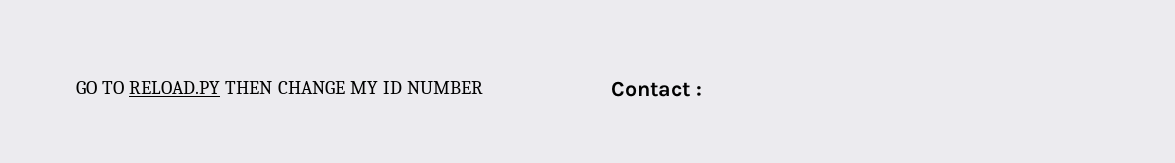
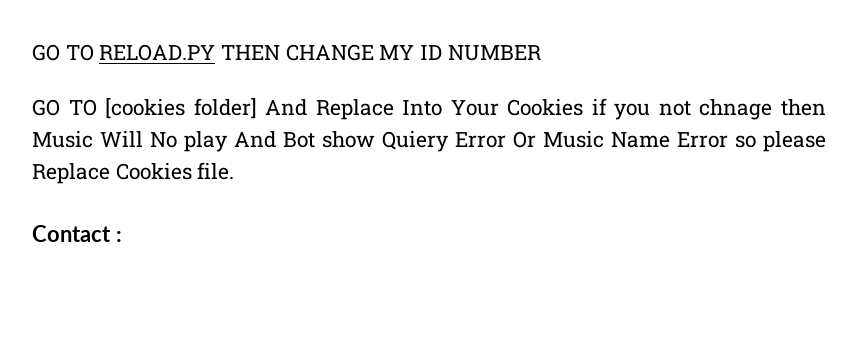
(483, 87) none -> [32,97,827,120] [32,131,826,152] [32,162,235,184] // GO TO [cookies folder] And Replace Into Your Cookies if you not chnage then Music Will No play And Bot show Quiery Error Or Music Name Error so please Replace Cookies file.

